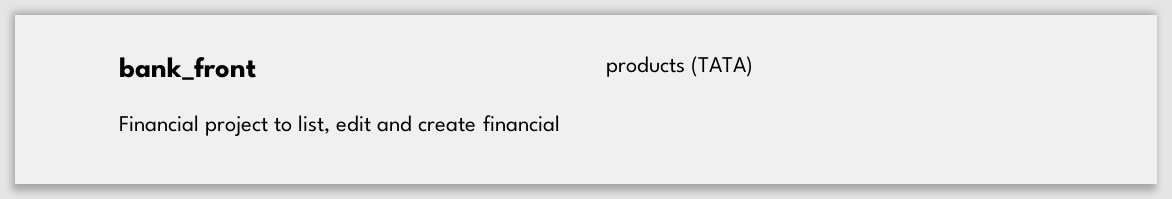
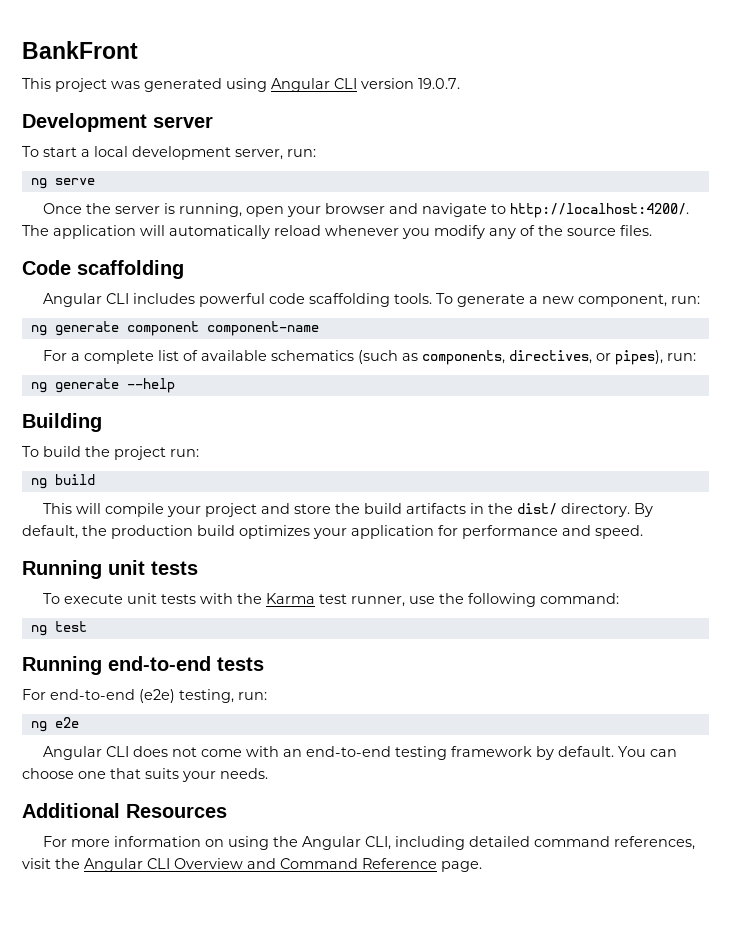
[119,57,256,80] [119,115,560,136] [606,56,754,77] bank_front // Financial project to list, edit and create financial products (TATA) -> [22,41,138,59] [22,78,460,92] [22,113,213,132] [22,146,316,160] [30,178,95,189] [43,203,690,218] [22,225,652,239] [22,260,184,279] [43,293,701,307] [30,321,319,336] [43,350,697,365] [30,378,175,393] [22,413,102,432] [22,446,199,460] [30,474,95,489] [43,503,654,517] [22,525,643,539] [22,560,198,579] [43,593,620,607] [30,621,87,636] [22,656,264,675] [22,689,267,703] [30,717,79,732] [43,746,678,760] [22,768,268,782] [22,803,227,818] [43,836,696,850] [22,858,482,872] BankFront // This project was generated using Angular CLI version 19.0.7. // Development server // To start a local development server, run: // ng serve // Once the server is running, open your browser and navigate to http://localhost:4200/. The application will automatically reload whenever you modify any of the source files. // Code scaffolding // Angular CLI includes powerful code scaffolding tools. To generate a new component, run: // ng generate component component-name // For a complete list of available schematics (such as components, directives, or pipes), run: // ng generate --help // Building // To build the project run: // ng build // This will compile your project and store the build artifacts in the dist/ directory. By default, the production build optimizes your application for performance and speed. // Running unit tests // To execute unit tests with the Karma test runner, use the following command: // ng test // Running end-to-end tests // For end-to-end (e2e) testing, run: // ng e2e // Angular CLI does not come with an end-to-end testing framework by default. You can choose one that suits your needs. // Additional Resources // For more information on using the Angular CLI, including detailed command references, visit the Angular CLI Overview and Command Reference page.

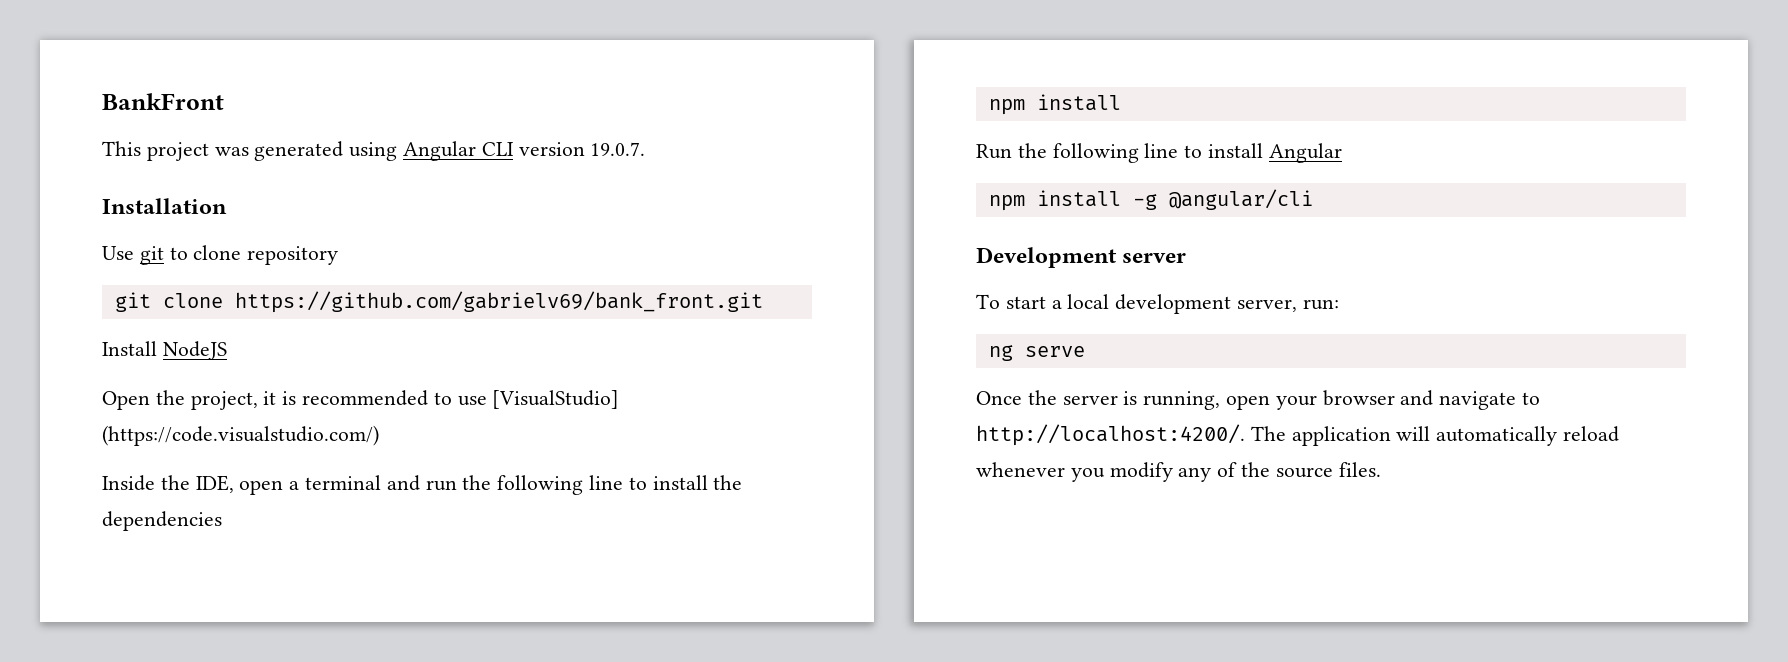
(460, 83) none -> [102,198,227,214] [102,245,339,265] [114,291,763,313] [102,341,227,360] [102,390,620,410] [102,425,379,446] [102,475,743,495] [102,511,222,531] [988,94,1121,115] [976,143,1342,163] [988,189,1313,211] // Installation // Use git to clone repository // git clone https://github.com/gabrielv69/bank_front.git // Install NodeJS // Open the project, it is recommended to use [VisualStudio] (https://code.visualstudio.com/) // Inside the IDE, open a terminal and run the following line to install the dependencies // npm install // Run the following line to install Angular // npm install -g @angular/cli
[22,260,184,279] [43,293,701,307] [30,321,319,336] [43,350,697,365] [30,378,175,393] [22,413,102,432] [22,446,199,460] [30,474,95,489] [43,503,654,517] [22,525,643,539] [22,560,198,579] [43,593,620,607] [30,621,87,636] [22,656,264,675] [22,689,267,703] [30,717,79,732] [43,746,678,760] [22,768,268,782] [22,803,227,818] [43,836,696,850] [22,858,482,872] // Code scaffolding // Angular CLI includes powerful code scaffolding tools. To generate a new component, run: // ng generate component component-name // For a complete list of available schematics (such as components, directives, or pipes), run: // ng generate --help // Building // To build the project run: // ng build // This will compile your project and store the build artifacts in the dist/ directory. By default, the production build optimizes your application for performance and speed. // Running unit tests // To execute unit tests with the Karma test runner, use the following command: // ng test // Running end-to-end tests // For end-to-end (e2e) testing, run: // ng e2e // Angular CLI does not come with an end-to-end testing framework by default. You can choose one that suits your needs. // Additional Resources // For more information on using the Angular CLI, including detailed command references, visit the Angular CLI Overview and Command Reference page. -> (1381, 469) none

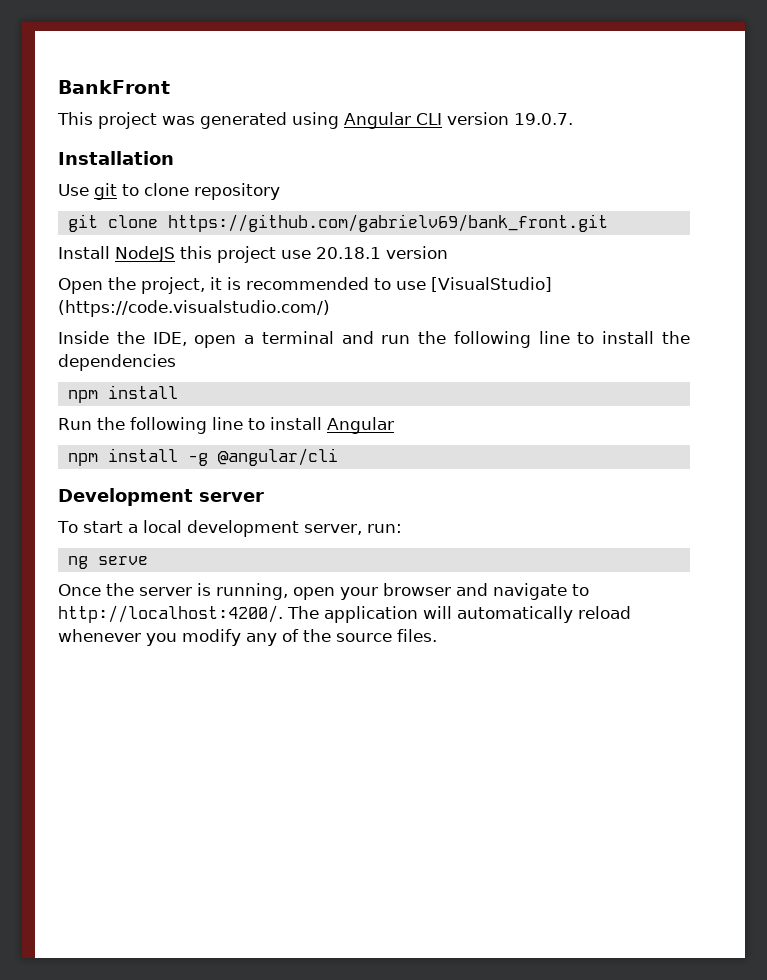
(227, 350) none -> [180,246,448,263] this project use 20.18.1 version

